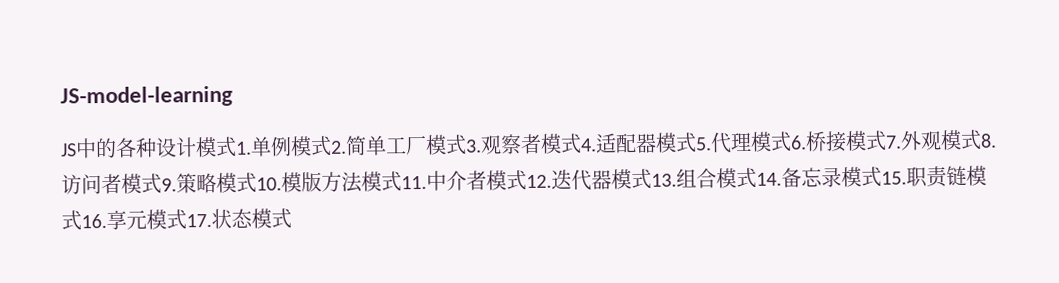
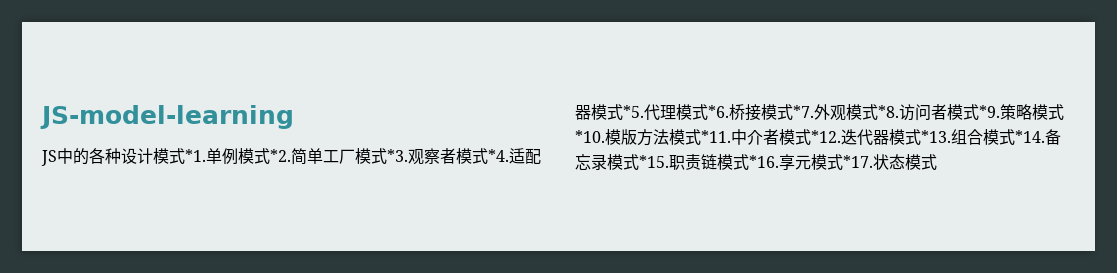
[235,141,252,155] 1. -> [185,149,206,162] *1.
[330,140,347,154] 2. -> [270,149,291,162] *2.
[465,139,482,153] 3. -> [387,149,408,162] *3.
[580,138,597,152] 4. -> [488,149,509,162] *4.
[695,137,712,151] 5. -> [623,105,644,118] *5.
[790,135,807,150] 6. -> [708,105,729,118] *6.
[885,135,902,149] 7. -> [793,105,814,118] *7.
[980,133,997,148] 8. -> [878,105,899,118] *8.
[161,178,177,192] 9. -> [979,105,1000,118] *9.
[256,177,282,191] 10. -> [575,130,605,143] *10.
[401,175,427,190] 11. -> [701,130,731,143] *11.
[526,174,552,189] 12. -> [811,130,841,143] *12.
[651,173,677,187] 13. -> [921,130,951,143] *13.
[756,172,782,186] 14. -> [1015,130,1045,143] *14.
[881,171,907,185] 15. -> [639,155,669,168] *15.
[81,213,107,229] 16. -> [749,155,779,168] *16.
[186,213,212,228] 17. -> [843,155,873,168] *17.

